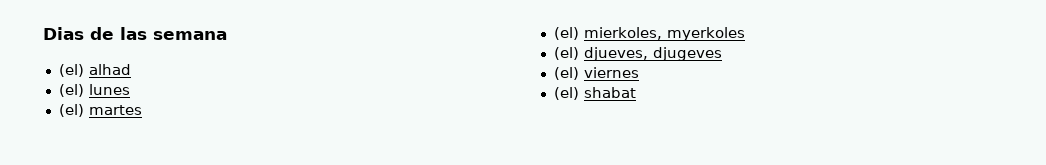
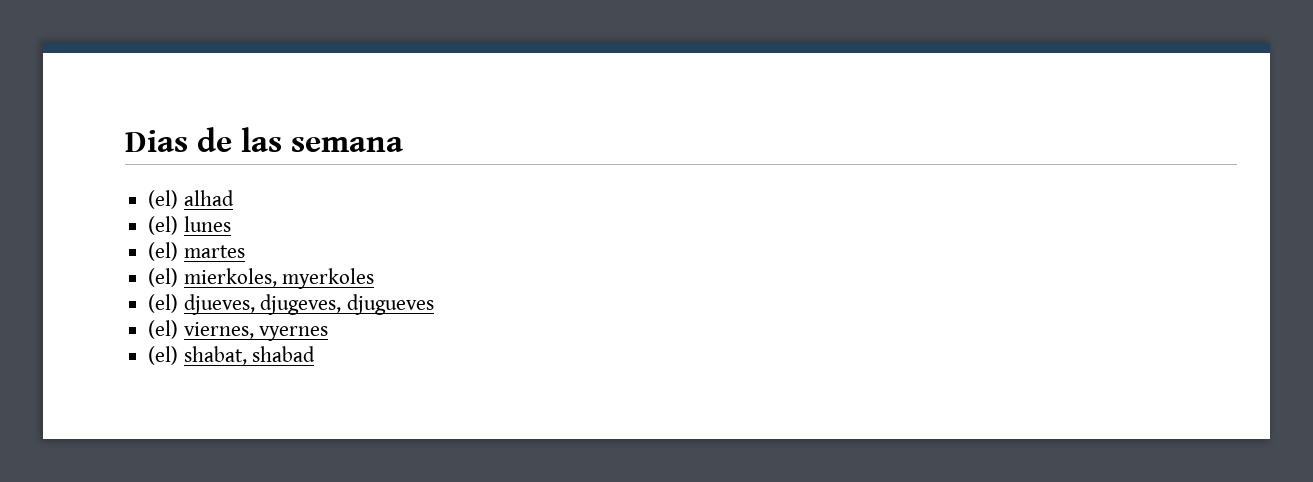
[652,47,722,61] [553,67,639,80] [553,87,636,100] djugeves // (el) viernes // (el) shabat -> [260,294,435,315] [148,320,329,341] [148,346,316,365] djugeves, djugueves // (el) viernes, vyernes // (el) shabat, shabad

